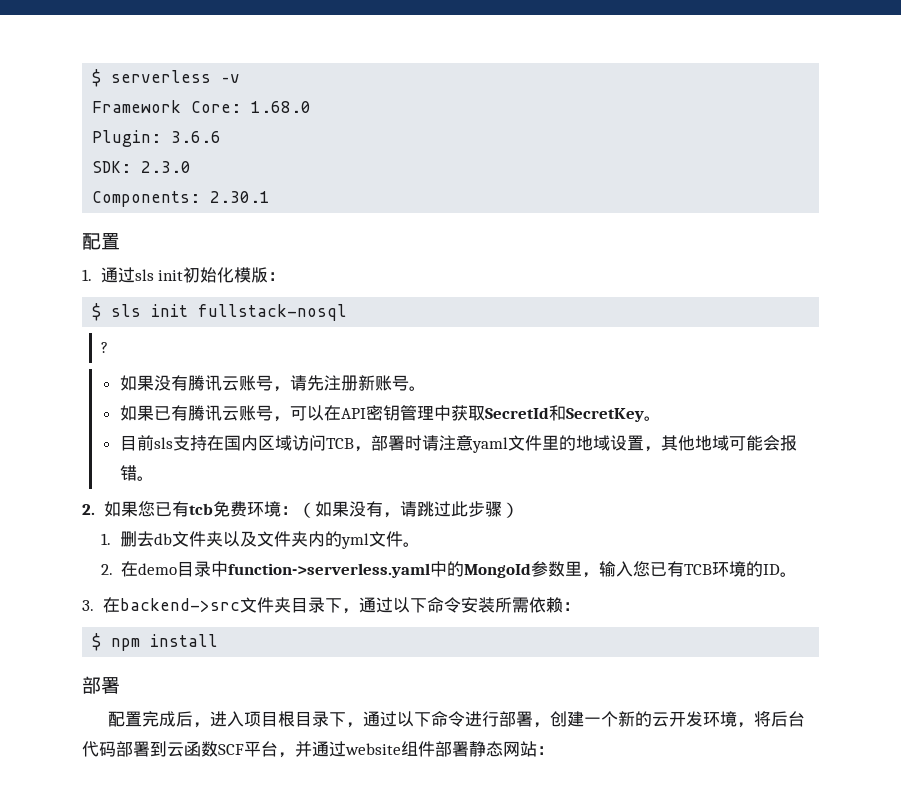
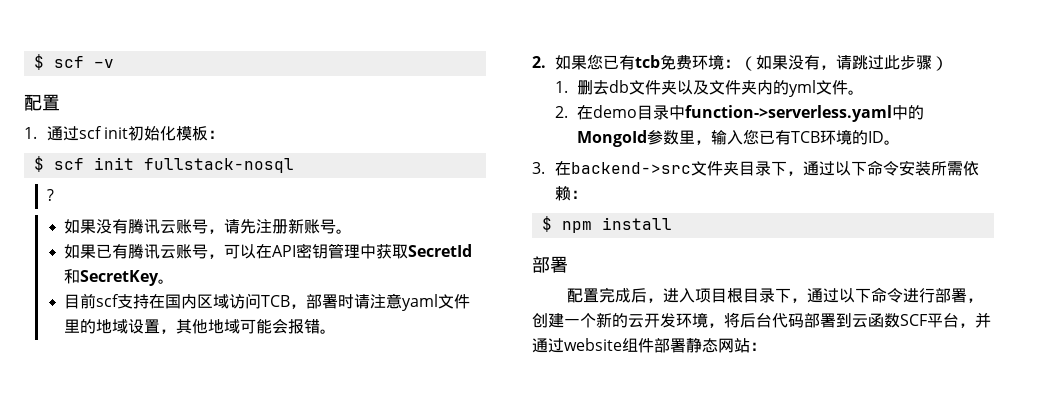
[92,69,212,87] $ serverless -> [33,54,84,70] $ scf
[92,100,312,113] [92,130,222,147] [92,161,192,173] [92,191,271,207] // Framework Core: 1.68.0 // Plugin: 3.6.6 // SDK: 2.3.0 // Components: 2.30.1 -> (114, 63) none
[134,269,154,281] sls -> [78,126,102,139] scf
[251,267,286,283] [92,303,142,321] 版： // $ sls -> [191,126,224,141] [33,156,84,172] 板： // $ scf
[153,437,173,449] sls -> [96,294,120,307] scf

